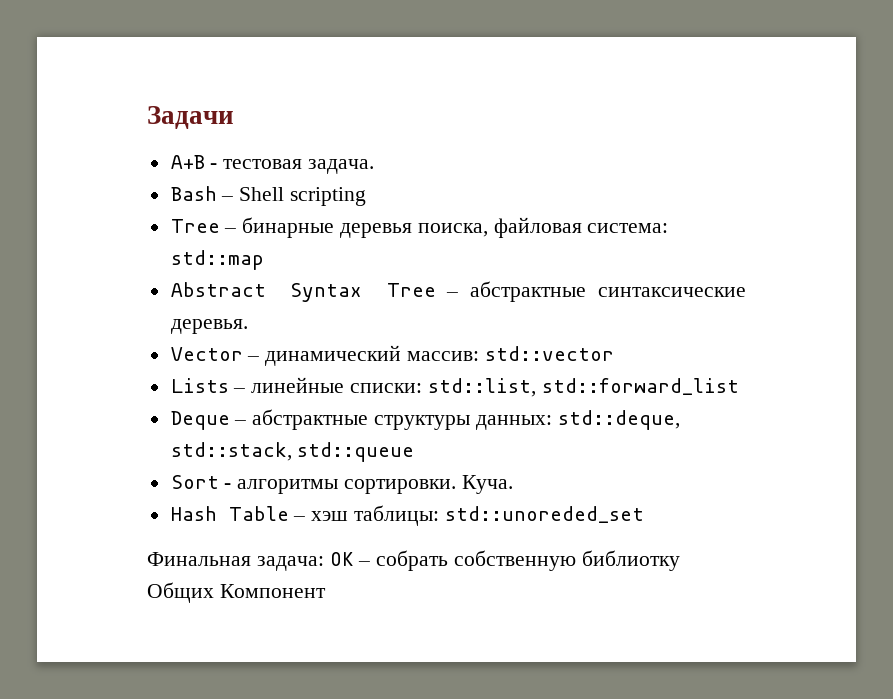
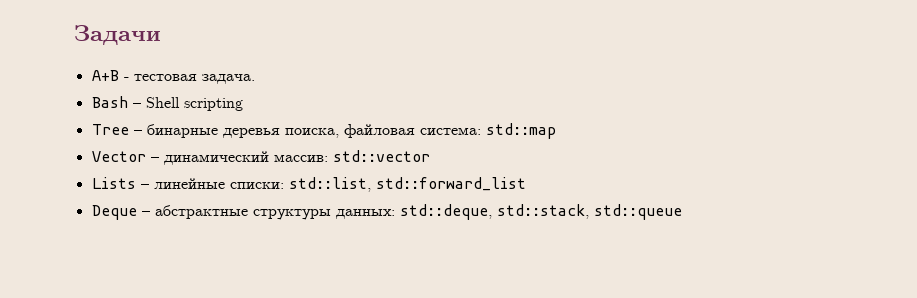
[170,281,747,302] [170,319,248,334] // Abstract Syntax Tree – абстрактные синтаксические деревья. -> (556, 131) none
[170,475,513,494] [170,505,644,526] [147,550,680,571] [147,582,326,603] // Sort - алгоритмы сортировки. Куча. // Hash Table – хэш таблицы: std::unoreded_set // Финальная задача: OK – собрать собственную библиотку Общих Компонент -> (682, 212) none

